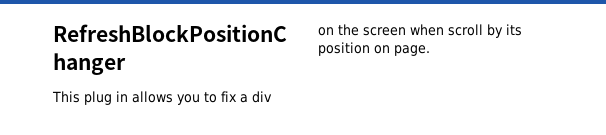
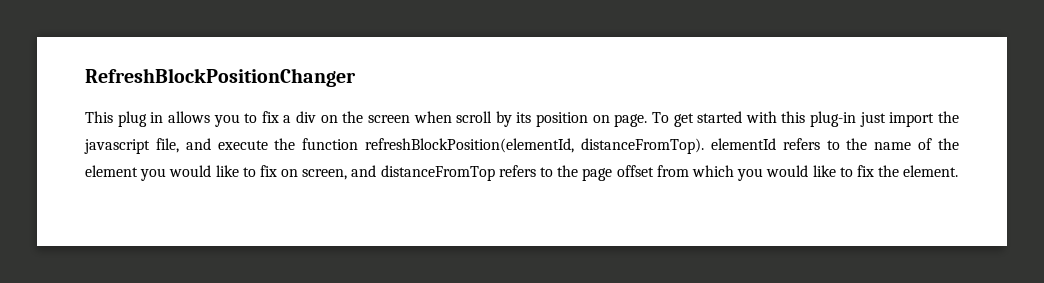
(430, 50) none -> [651,111,960,127] [84,138,960,154] [85,165,959,181] To get started with this plug-in just import the javascript file, and execute the function refreshBlockPosition(elementId, distanceFromTop). elementId refers to the name of the element you would like to fix on screen, and distanceFromTop refers to the page offset from which you would like to fix the element.

